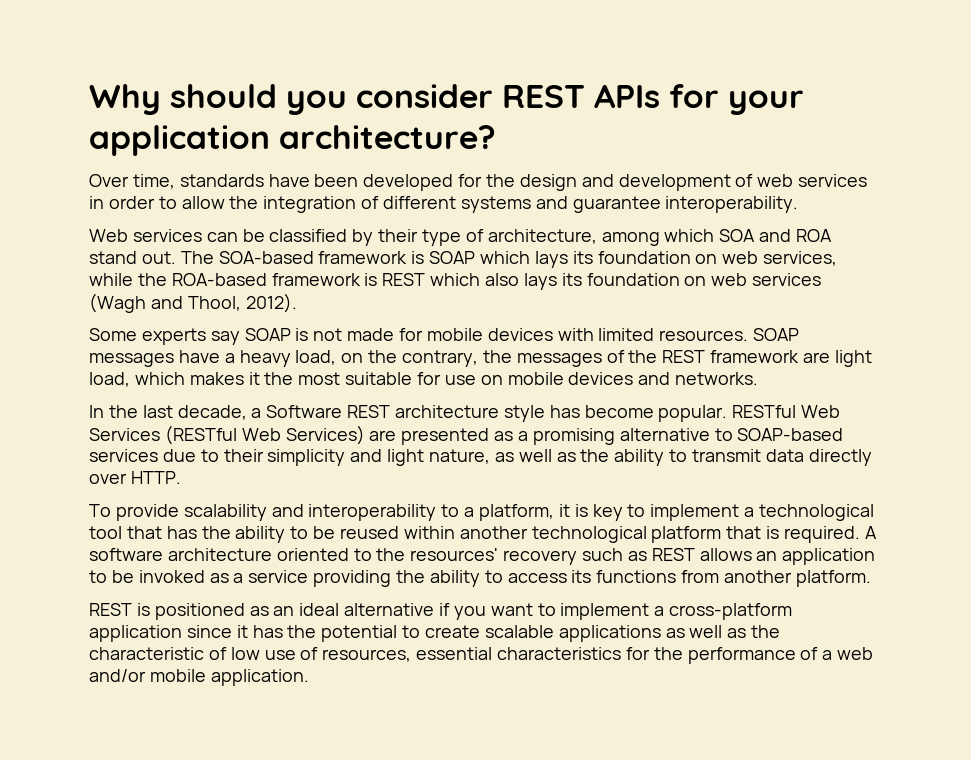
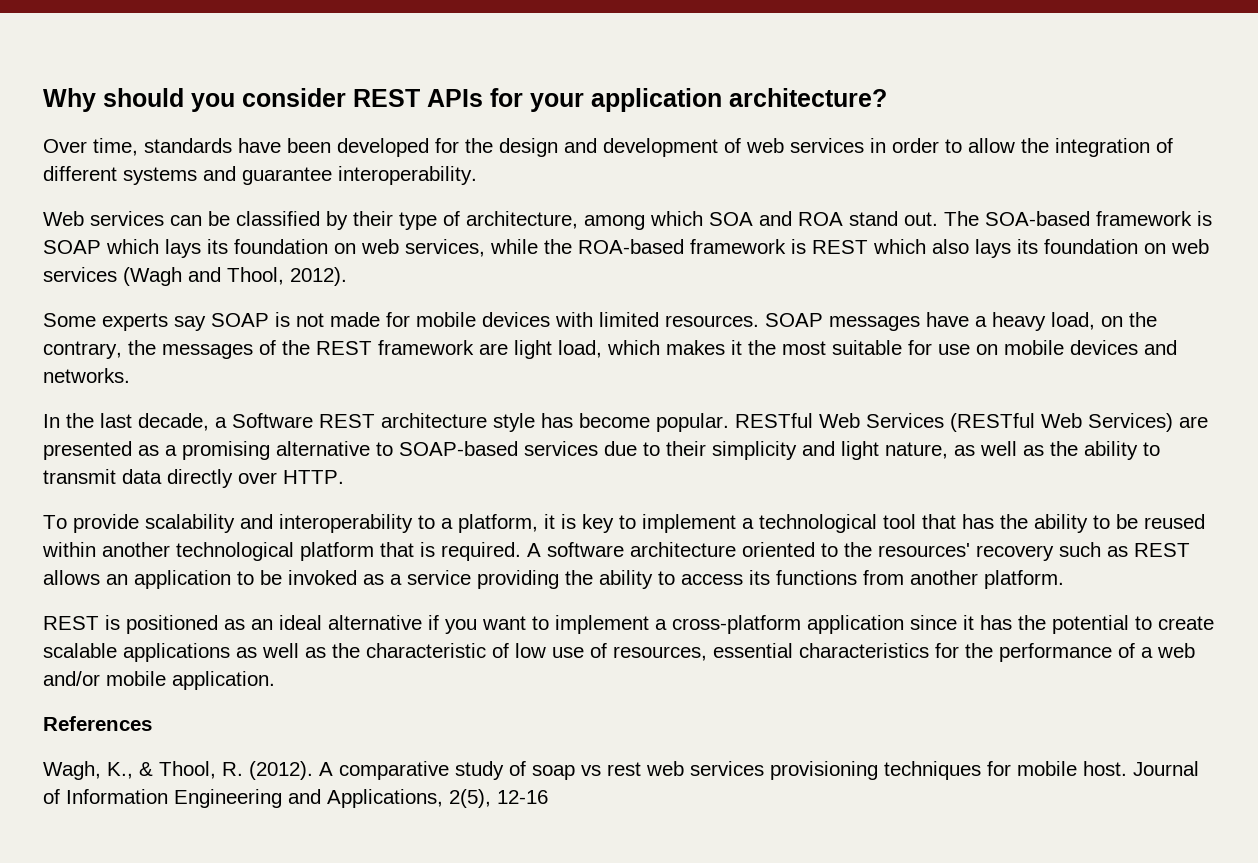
(309, 677) none -> [43,716,152,731] [43,761,1199,780] [43,789,548,808] // References // Wagh, K., & Thool, R. (2012). A comparative study of soap vs rest web services provisioning techniques for mobile host. Journal of Information Engineering and Applications, 2(5), 12-16

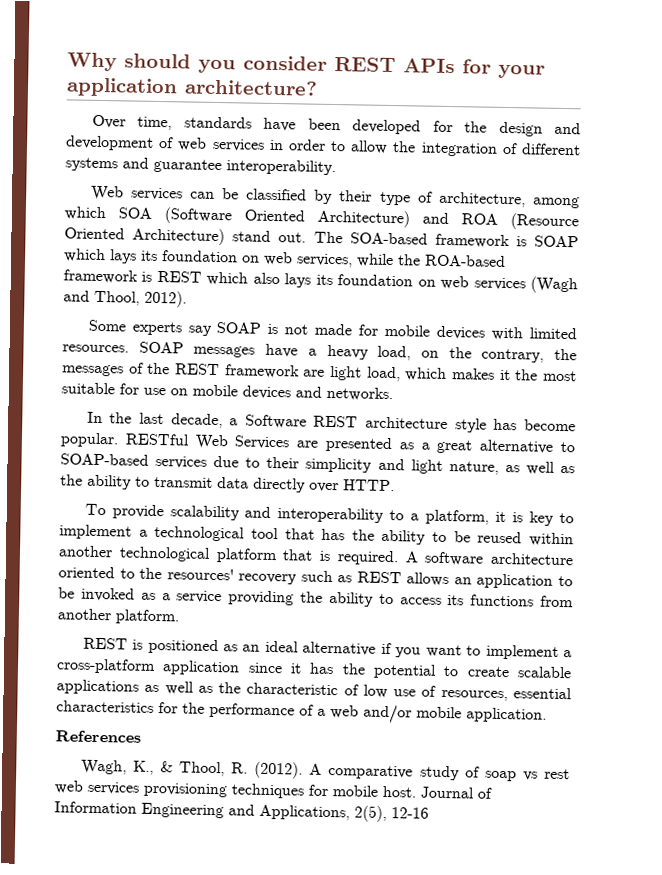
[759,211,843,226] and ROA -> [164,207,579,231] [64,227,226,246] (Software Oriented Architecture) and ROA (Resource Oriented Architecture)
[950,413,1173,432] (RESTful Web Services) -> (291, 442) none
[182,441,270,460] promising -> [436,439,473,454] great

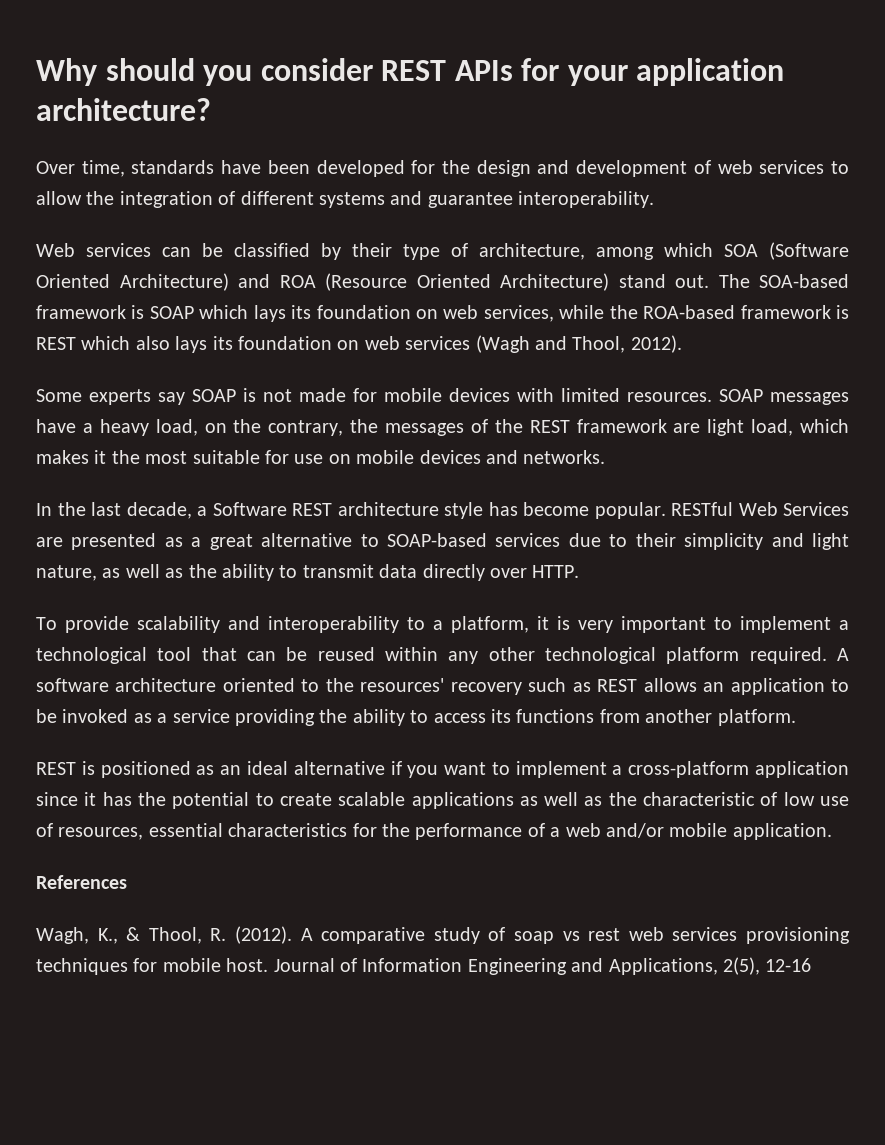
[268,139,326,151] in order -> (825, 167) none
[529,511,555,526] key -> [578,616,706,633] very important
[321,528,574,547] [58,545,331,564] has the ability to be reused within another technological platform that is -> [247,647,740,664] can be reused within any other technological platform

